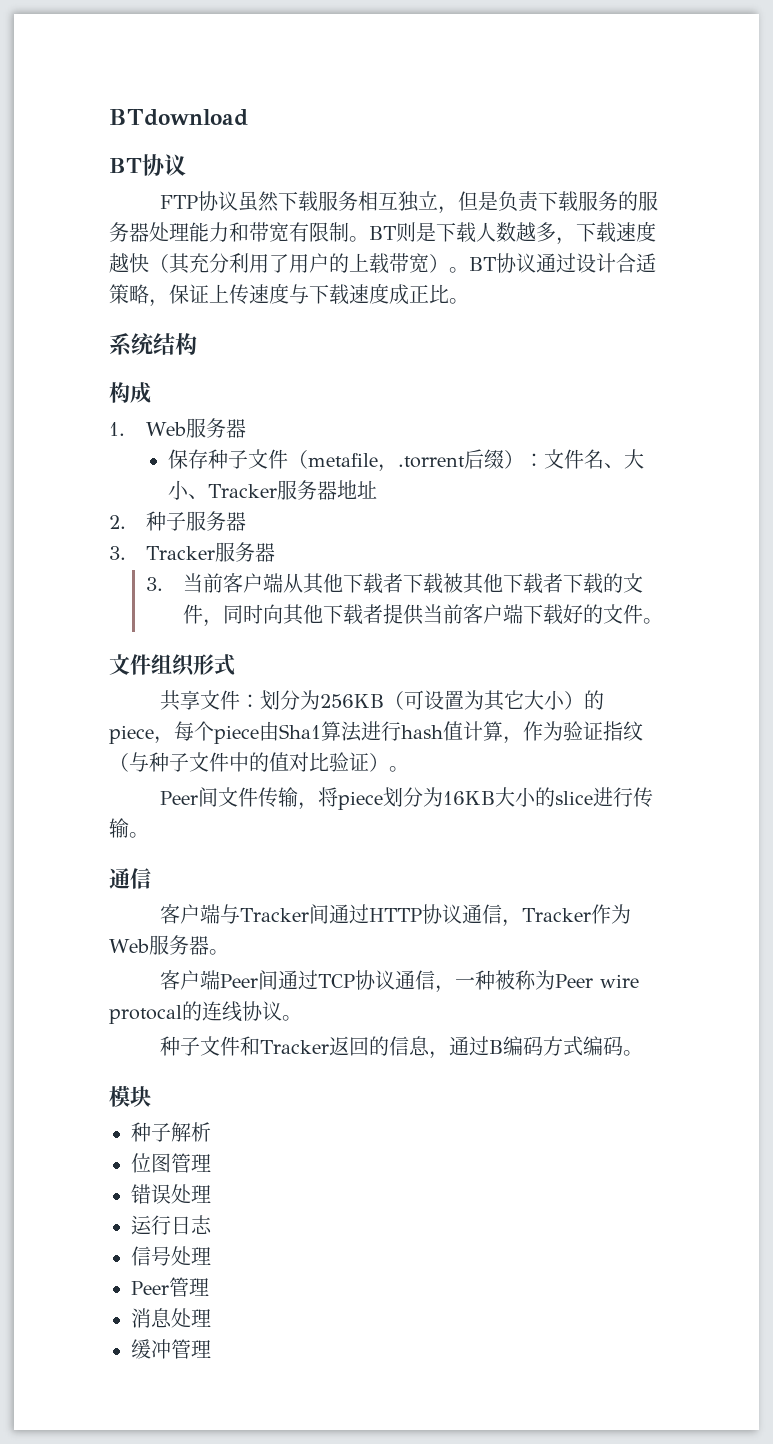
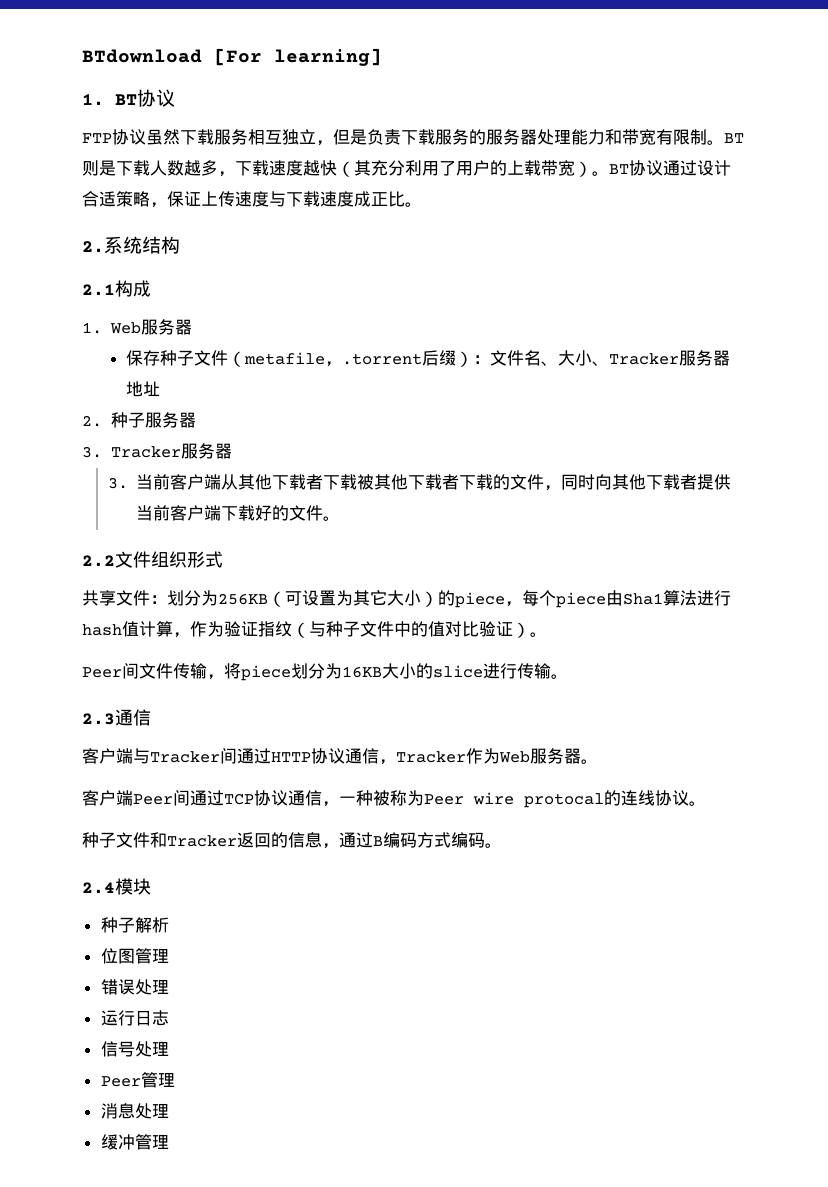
(248, 117) // -> [214,48,382,66] [82,93,104,106] [For learning] // 1.
(469, 301) none -> [82,241,104,253] 2.
(197, 344) none -> [82,284,115,296] 2.1
(664, 621) none -> [82,555,115,567] 2.2
(149, 835) none -> [82,713,115,725] 2.3
(643, 1053) none -> [82,882,115,894] 2.4

